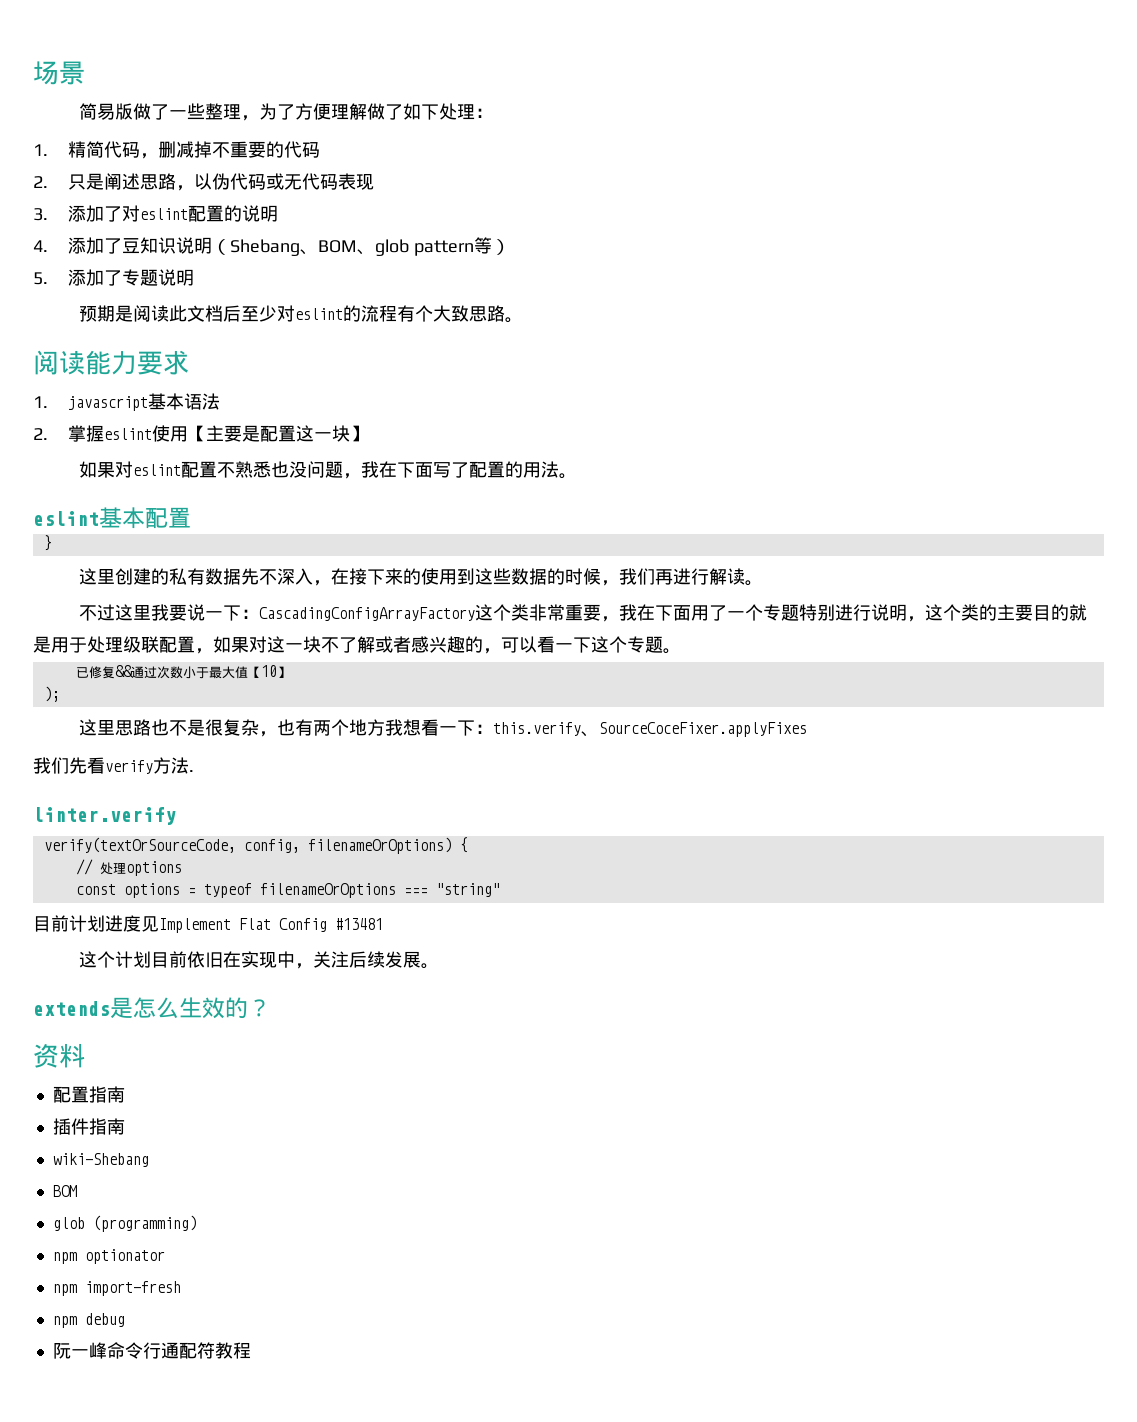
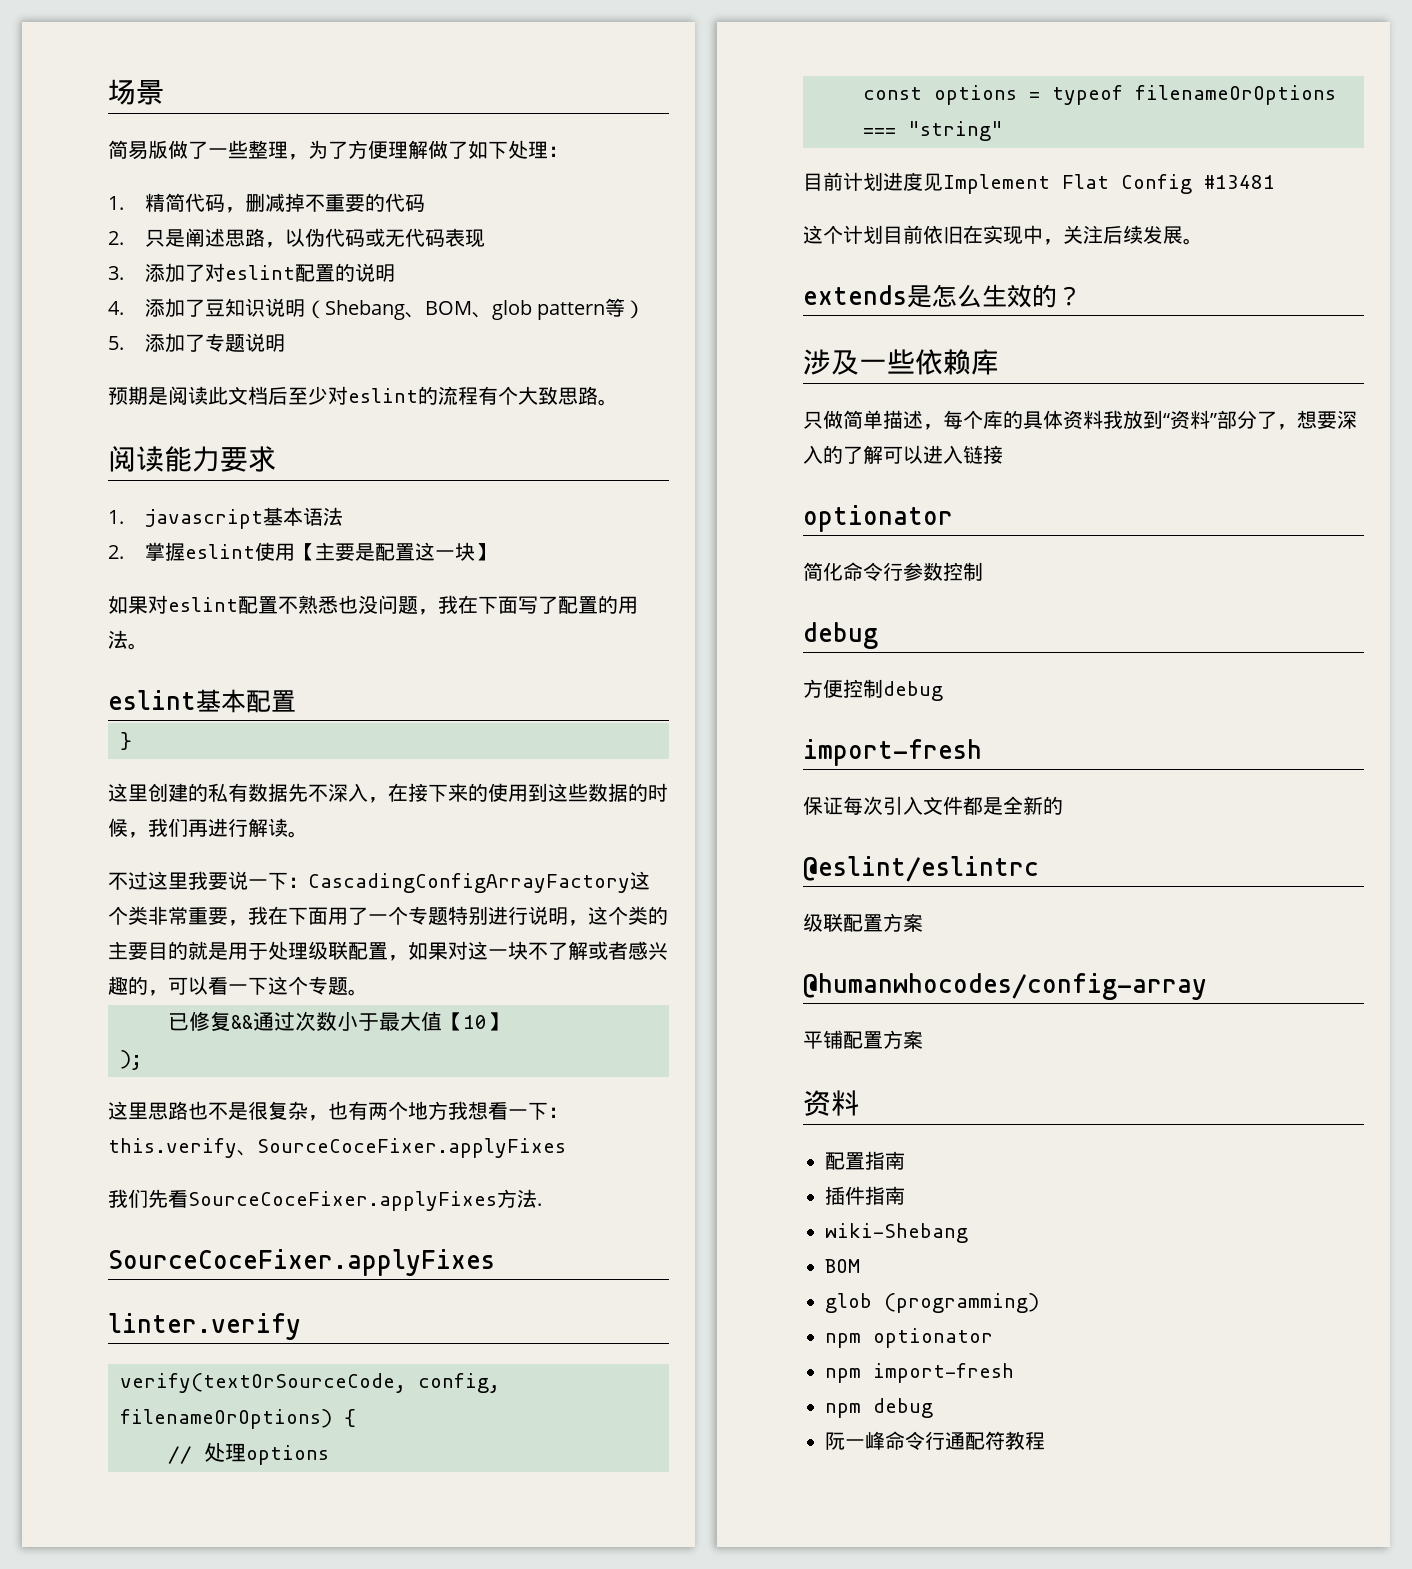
[105,760,153,774] verify -> [188,1191,497,1211] SourceCoceFixer.applyFixes
(194, 771) none -> [108,1249,495,1276] // SourceCoceFixer.applyFixes
(271, 1008) none -> [803,349,999,375] [803,410,1357,430] [803,445,1003,464] [803,505,953,532] [803,562,983,581] [803,622,878,649] [803,679,943,701] [803,739,982,766] [803,796,1063,815] [803,856,1039,882] [803,913,923,932] [803,973,1207,1000] [803,1030,923,1049] // 涉及一些依赖库 // 只做简单描述，每个库的具体资料我放到“资料”部分了，想要深入的了解可以进入链接 // optionator // 简化命令行参数控制 // debug // 方便控制debug // import-fresh // 保证每次引入文件都是全新的 // @eslint/eslintrc // 级联配置方案 // @humanwhocodes/config-array // 平铺配置方案

